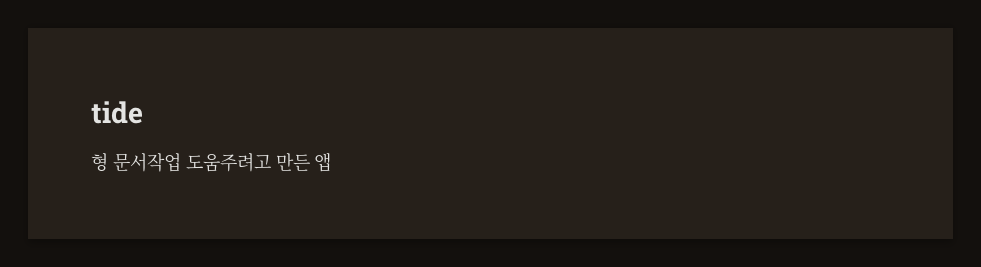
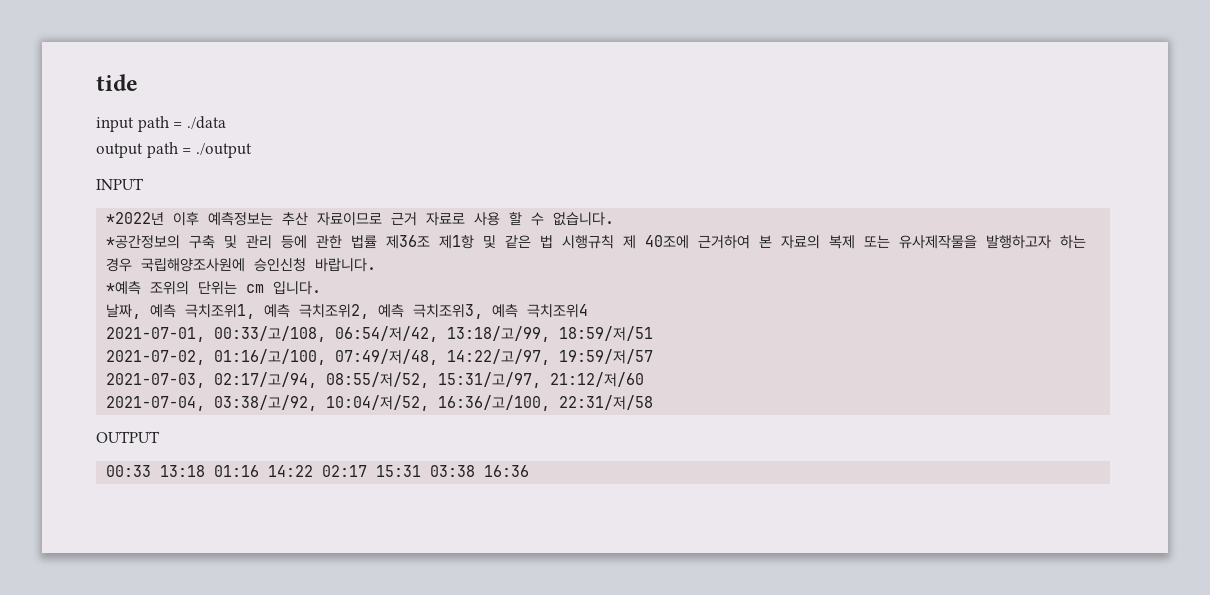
[91,152,332,172] 형 문서작업 도움주려고 만든 앱 -> [96,116,226,132] [96,142,252,158] [96,178,144,190] [106,212,615,226] [106,235,1087,249] [106,258,377,272] [106,281,322,295] [106,304,589,319] [106,326,654,342] [106,349,654,365] [106,372,645,388] [106,395,654,411] [96,431,160,443] [106,465,530,477] input path = ./data // output path = ./output // INPUT // *2022년 이후 예측정보는 추산 자료이므로 근거 자료로 사용 할 수 없습니다. // *공간정보의 구축 및 관리 등에 관한 법률 제36조 제1항 및 같은 법 시행규칙 제 40조에 근거하여 본 자료의 복제 또는 유사제작물을 발행하고자 하는 경우 국립해양조사원에 승인신청 바랍니다. // *예측 조위의 단위는 cm 입니다. // 날짜, 예측 극치조위1, 예측 극치조위2, 예측 극치조위3, 예측 극치조위4 // 2021-07-01, 00:33/고/108, 06:54/저/42, 13:18/고/99, 18:59/저/51 // 2021-07-02, 01:16/고/100, 07:49/저/48, 14:22/고/97, 19:59/저/57 // 2021-07-03, 02:17/고/94, 08:55/저/52, 15:31/고/97, 21:12/저/60 // 2021-07-04, 03:38/고/92, 10:04/저/52, 16:36/고/100, 22:31/저/58 // OUTPUT // 00:33 13:18 01:16 14:22 02:17 15:31 03:38 16:36

